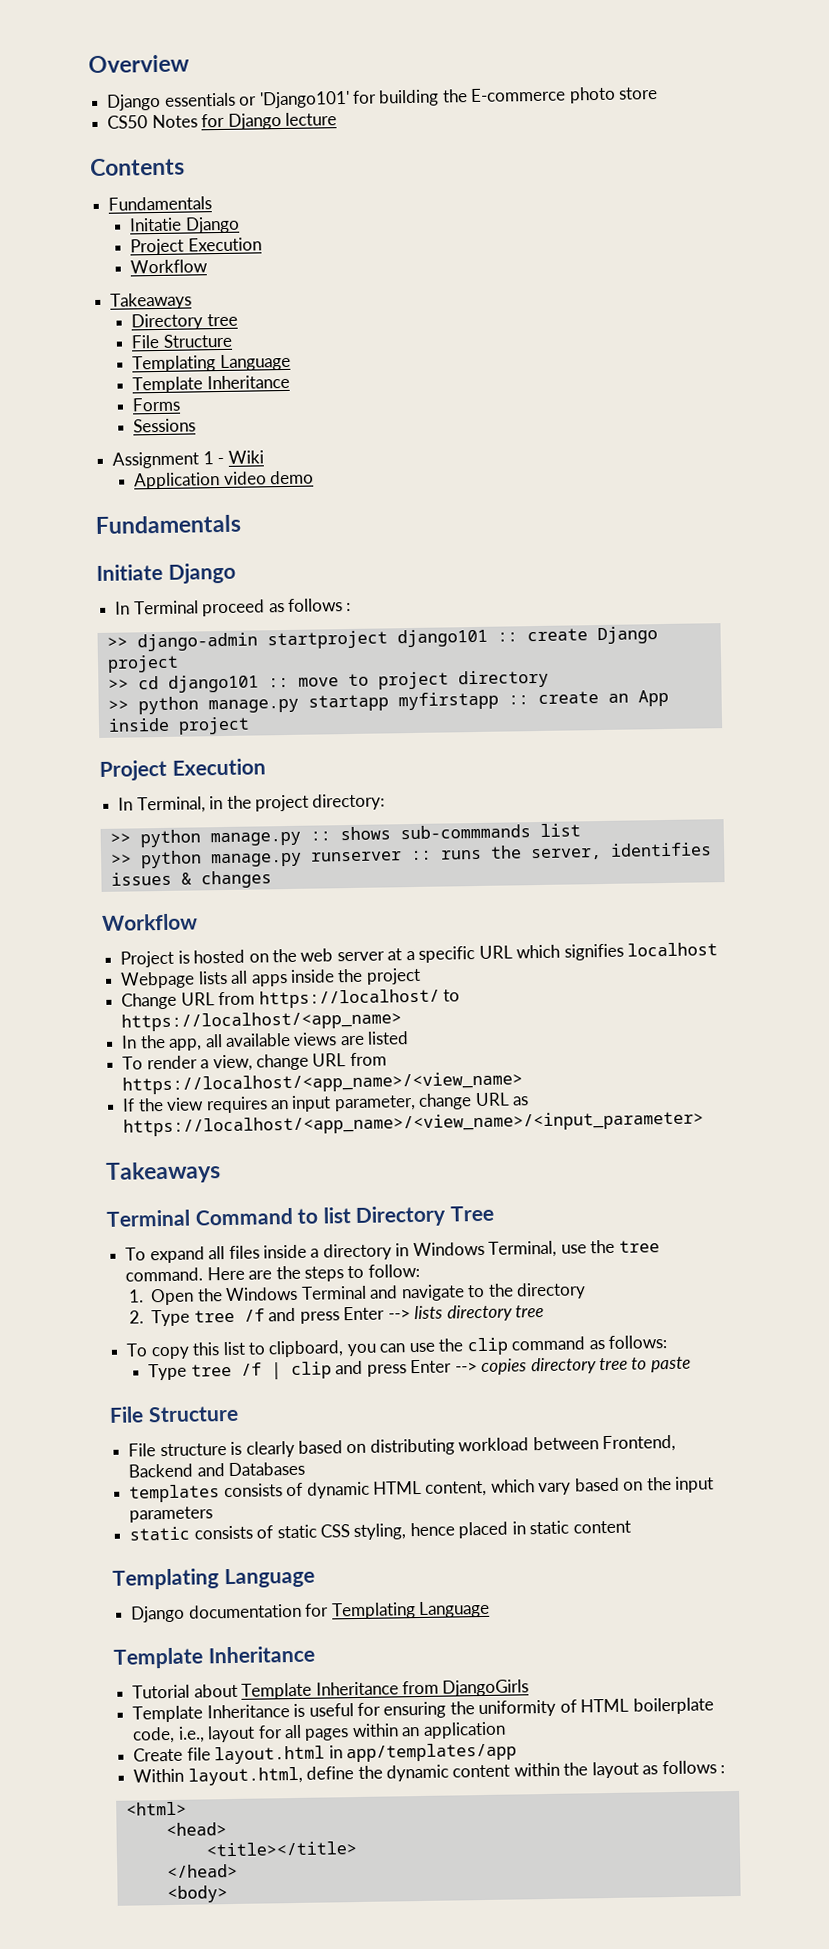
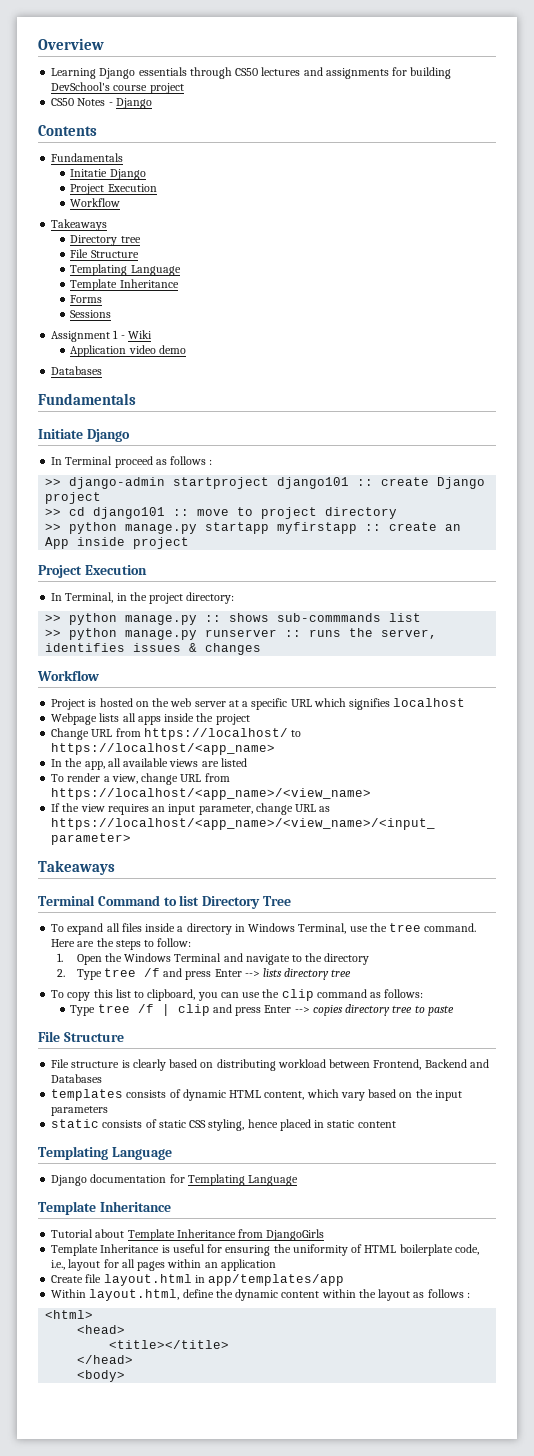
(190, 64) none -> [51,68,97,79] Learning
[239,86,659,109] or 'Django101' for building the E-commerce photo store -> [189,67,452,79] [51,82,184,94] through CS50 lectures and assignments for building DevSchool's course project
[201,112,337,130] for Django lecture -> [108,98,152,109] - Django
(315, 477) none -> [51,366,103,375] // Databases

